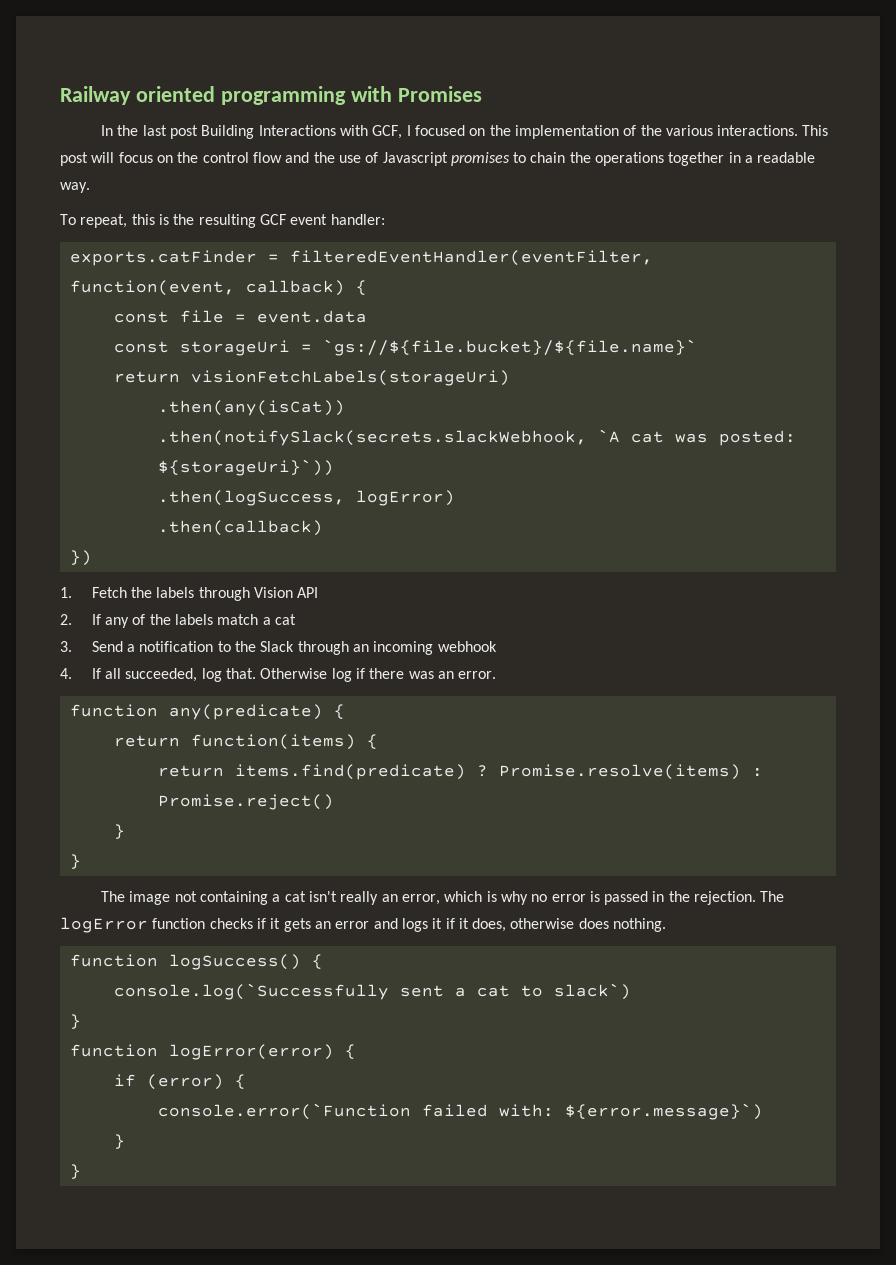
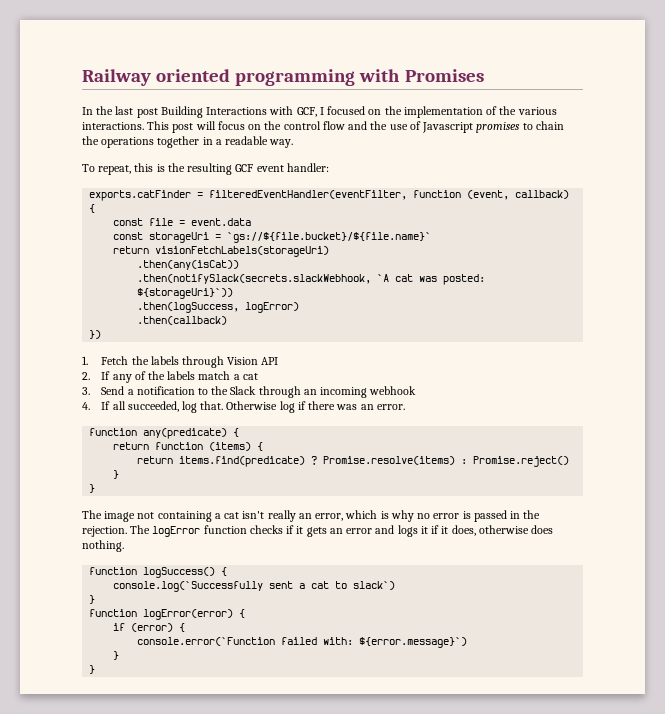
[69,280,235,296] function(event, -> [413,190,510,200] function (event,
[190,734,356,750] function(items) -> [155,442,252,451] function (items)

